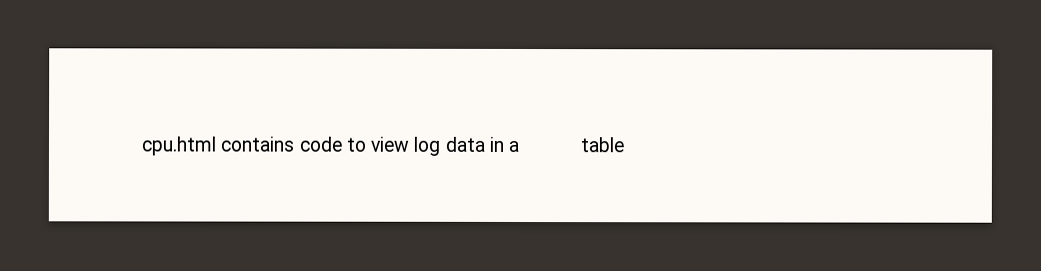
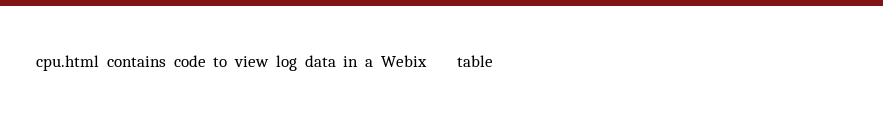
(520, 146) none -> [380,55,427,67] Webix

